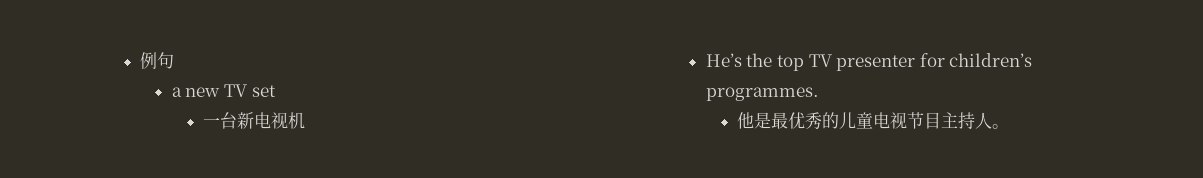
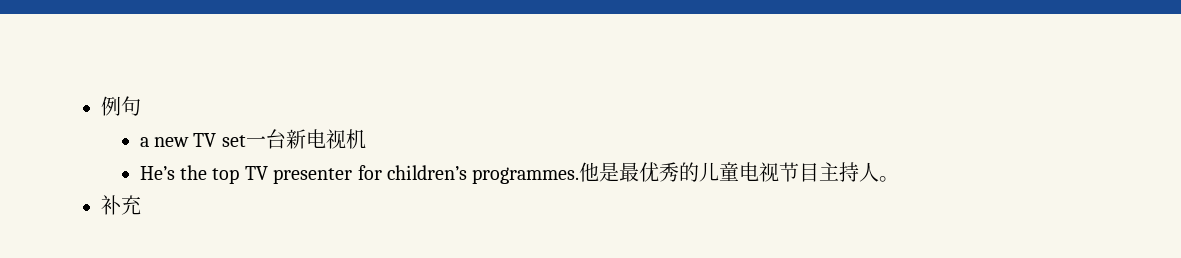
(276, 91) // -> (246, 141) none
(819, 94) // -> (580, 175) none
(1010, 126) none -> [100,195,141,215] // 补充

